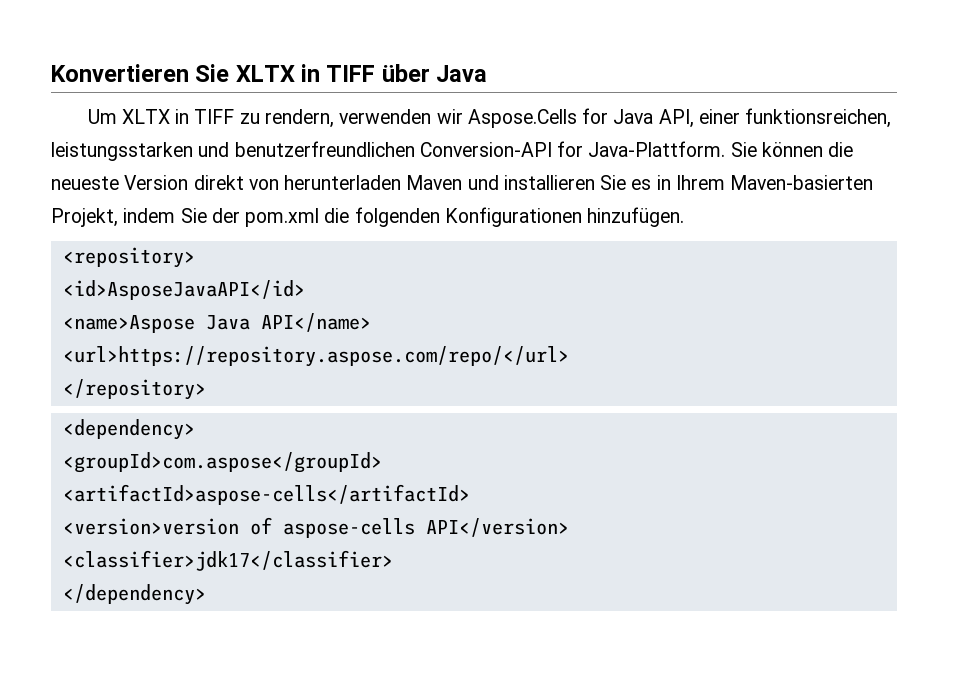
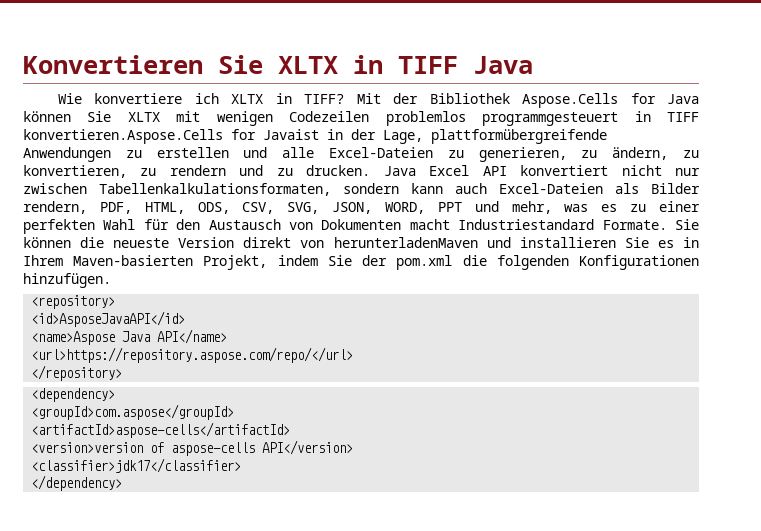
[381,64,430,82] über -> (458, 65) none
[87,108,892,128] [51,141,726,161] Um XLTX in TIFF zu rendern, verwenden wir Aspose.Cells for Java API, einer funktionsreichen, leistungsstarken und benutzerfreundlichen Conversion-API for Java-Plattform. -> [57,93,699,108] [23,111,699,126] [23,129,607,144] [23,147,699,162] [23,165,700,178] [23,183,700,196] [23,201,700,214] [23,219,667,234] Wie konvertiere ich XLTX in TIFF? Mit der Bibliothek Aspose.Cells for Java können Sie XLTX mit wenigen Codezeilen problemlos programmgesteuert in TIFF konvertieren.Aspose.Cells for Javaist in der Lage, plattformübergreifende Anwendungen zu erstellen und alle Excel-Dateien zu generieren, zu ändern, zu konvertieren, zu rendern und zu drucken. Java Excel API konvertiert nicht nur zwischen Tabellenkalkulationsformaten, sondern kann auch Excel-Dateien als Bilder rendern, PDF, HTML, ODS, CSV, SVG, JSON, WORD, PPT und mehr, was es zu einer perfekten Wahl für den Austausch von Dokumenten macht Industriestandard Formate.
[284,175,463,190] herunterladen Maven -> [333,237,478,248] herunterladenMaven

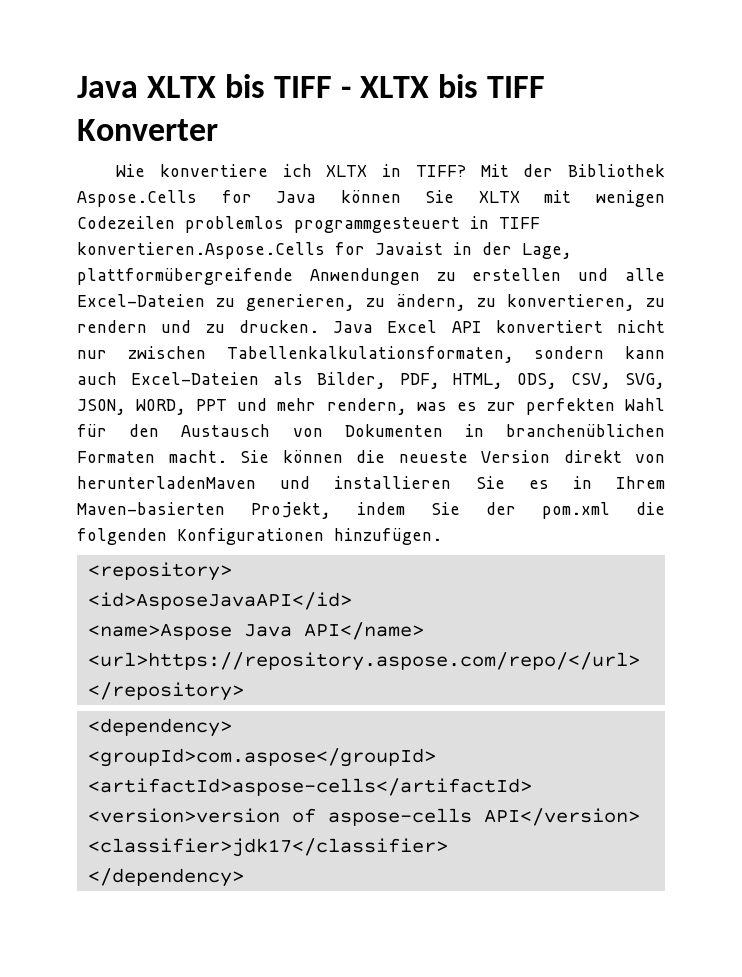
[23,55,533,74] Konvertieren Sie XLTX in TIFF Java -> [77,74,546,98] [77,119,218,141] Java XLTX bis TIFF - XLTX bis TIFF Konverter
[651,183,700,194] [23,201,87,214] Bilder rendern, -> [316,372,386,389] Bilder,
[511,201,700,214] mehr, was es zu einer -> [277,398,516,415] mehr rendern, was es zur
[409,219,667,230] macht Industriestandard Formate. -> [464,424,665,437] [77,450,227,463] in branchenüblichen Formaten macht.

